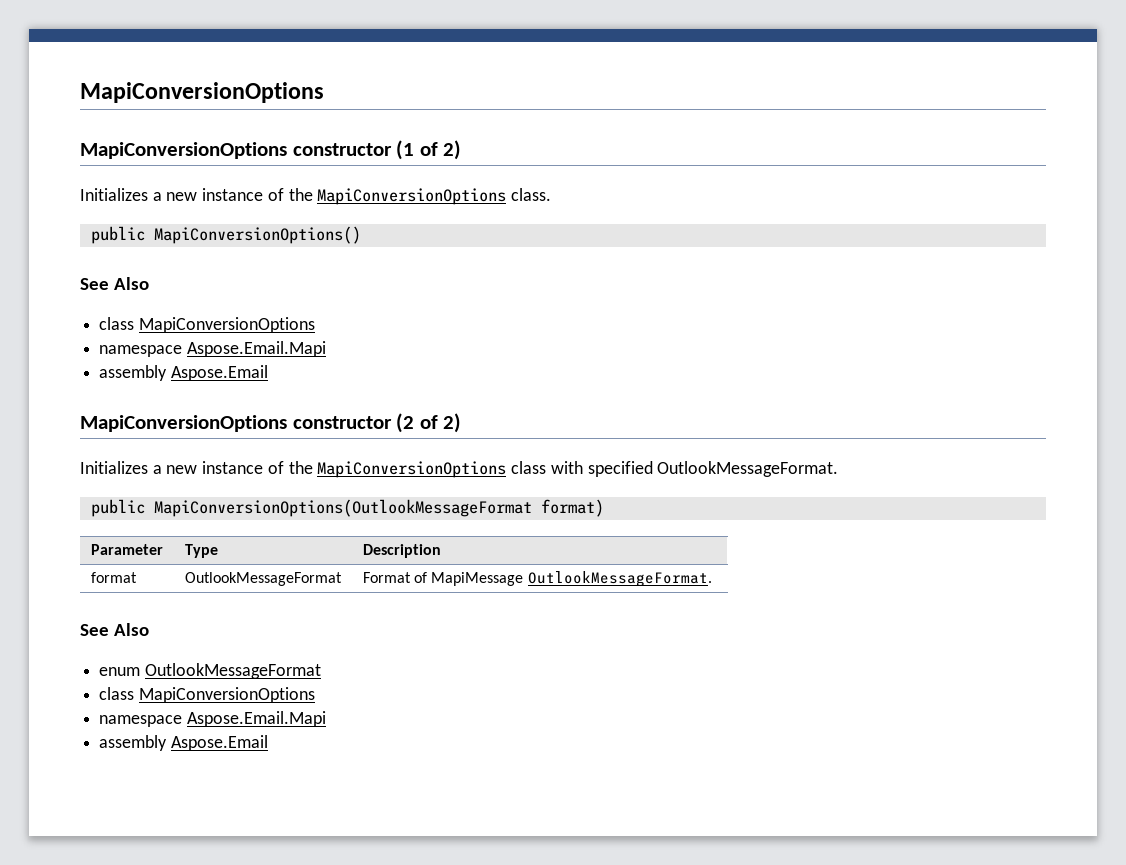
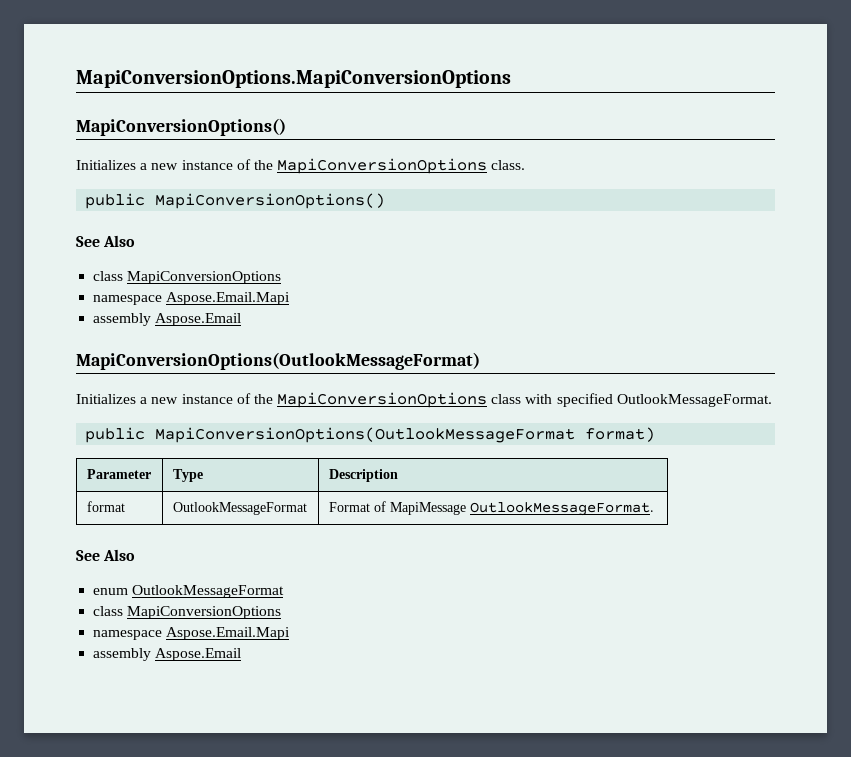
[80,82,324,103] [80,140,462,160] MapiConversionOptions // MapiConversionOptions constructor (1 of 2) -> [76,70,511,88] [76,118,286,136] MapiConversionOptions.MapiConversionOptions // MapiConversionOptions()
[80,413,462,433] MapiConversionOptions constructor (2 of 2) -> [76,352,480,370] MapiConversionOptions(OutlookMessageFormat)

